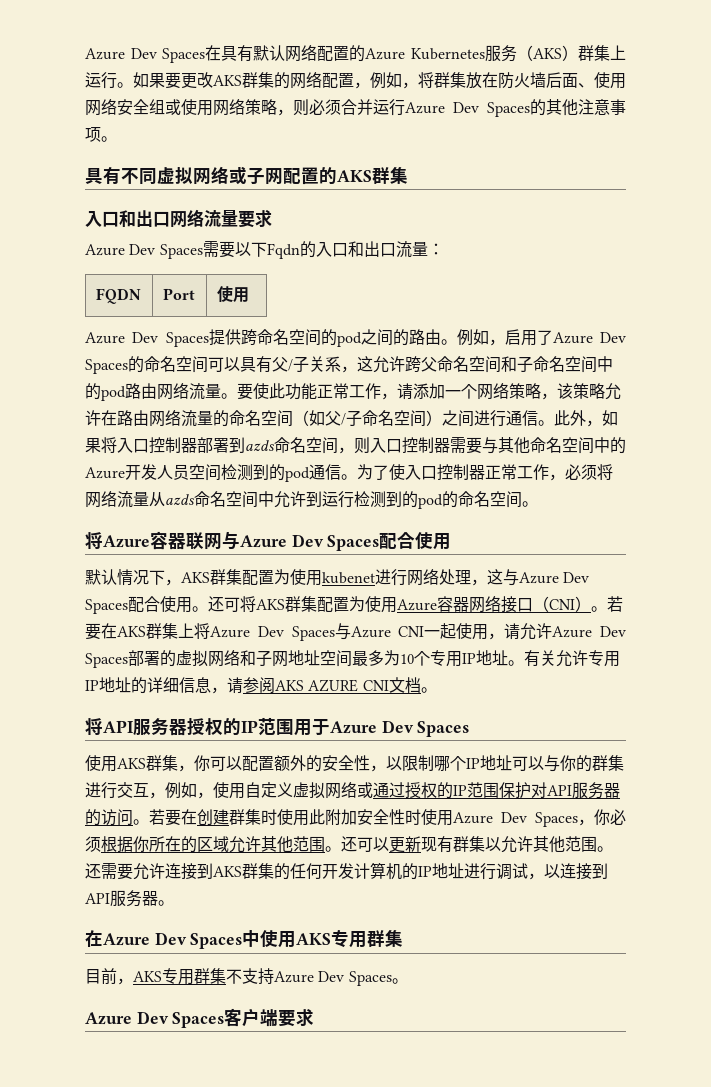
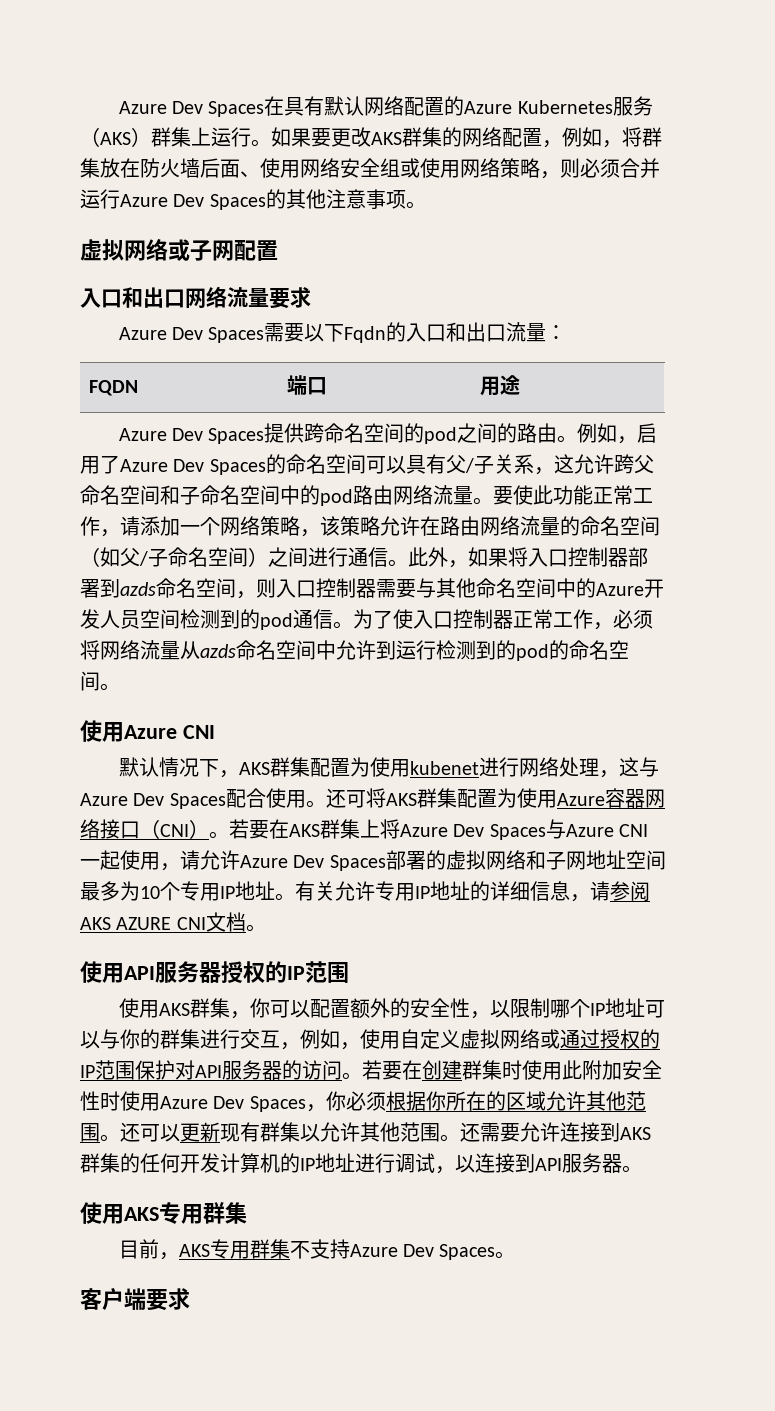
[85,167,157,185] 具有不同 -> (426, 205) none
[319,167,408,184] 的AKS群集 -> (278, 250) none
[162,288,195,300] [216,286,249,303] Port | 使用 -> [286,375,327,395] [479,375,520,396] 端口 | 用途
[85,531,452,551] 将Azure容器联网与Azure Dev Spaces配合使用 -> [80,720,215,742] 使用Azure CNI
[85,718,103,735] 将 -> [80,961,124,983] 使用
[294,719,470,737] 用于Azure Dev Spaces -> (349, 972) none
[85,930,261,949] 在Azure Dev Spaces中 -> (642, 1169) none
[85,1011,225,1028] Azure Dev Spaces -> (516, 1255) none

